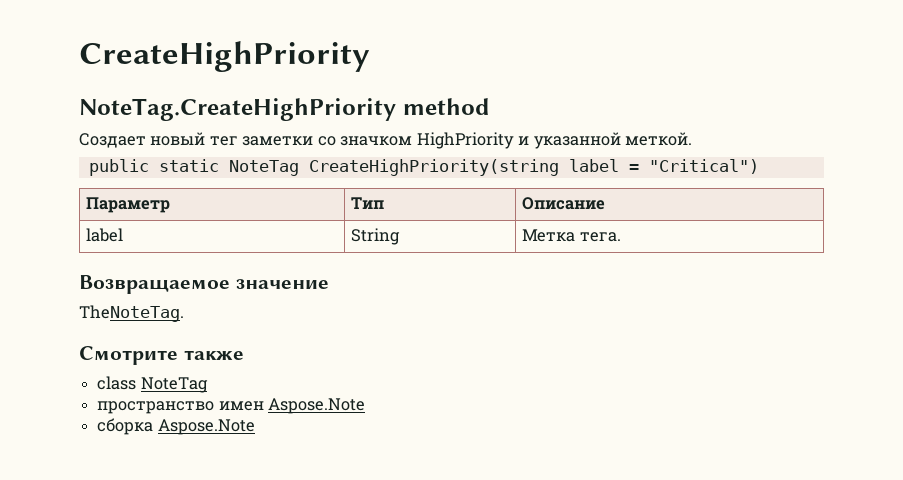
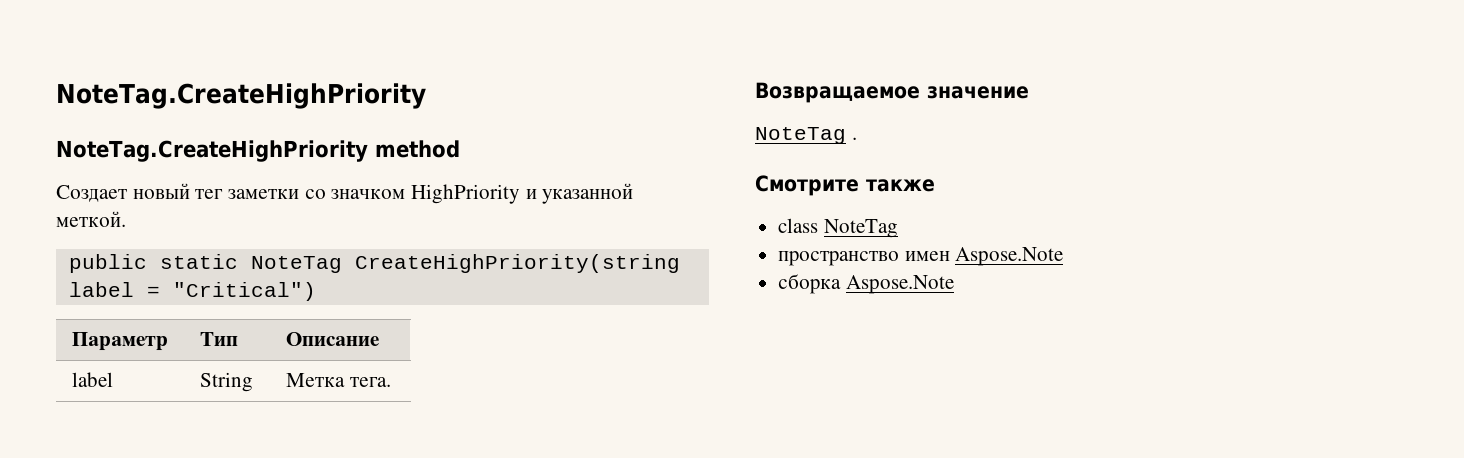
[79,41,370,72] CreateHighPriority -> [56,83,426,109] NoteTag.CreateHighPriority
[79,305,184,322] TheNoteTag. -> [755,127,857,144] NoteTag .

